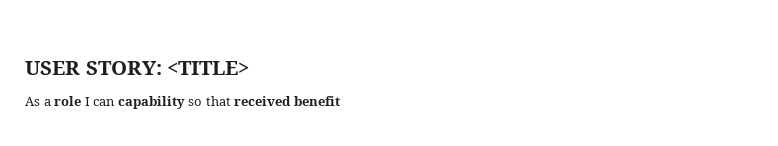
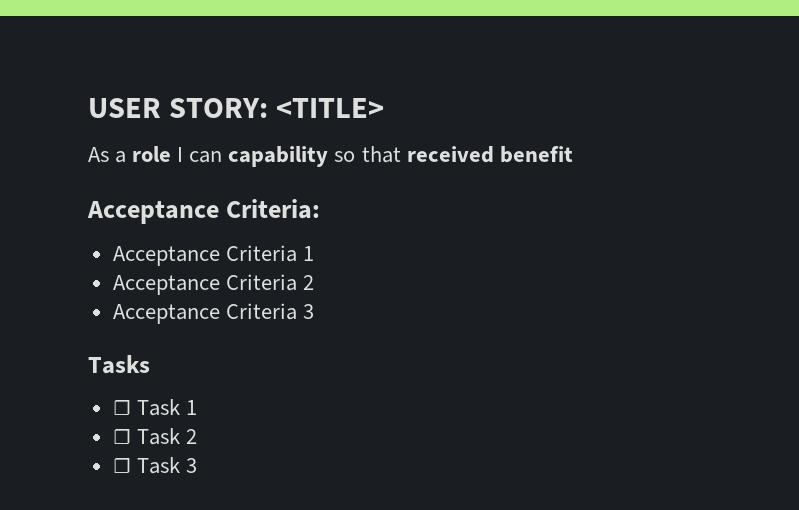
(340, 101) none -> [87,199,321,224] [112,245,314,266] [112,274,314,295] [112,303,314,324] [88,355,150,374] [112,399,197,416] [112,428,197,445] [112,457,197,474] // Acceptance Criteria: // Acceptance Criteria 1 // Acceptance Criteria 2 // Acceptance Criteria 3 // Tasks // ☐ Task 1 // ☐ Task 2 // ☐ Task 3

